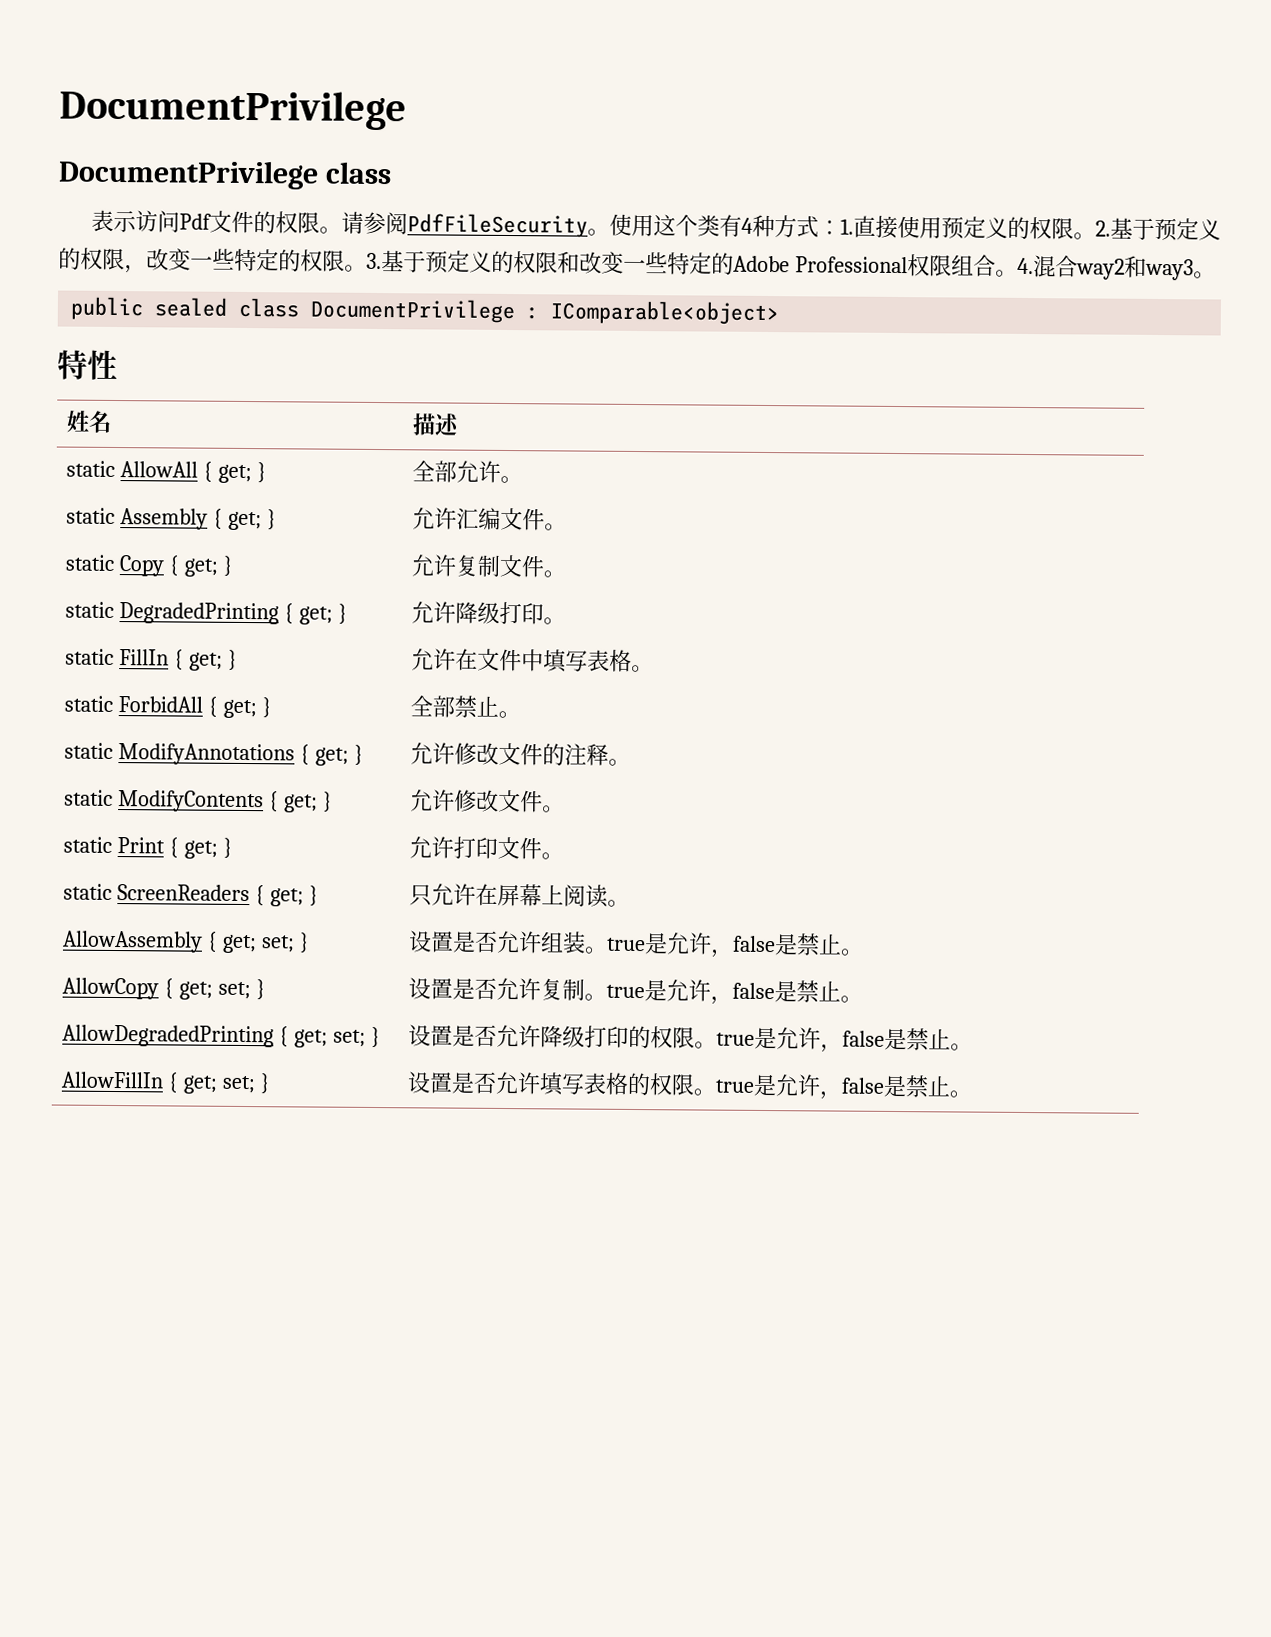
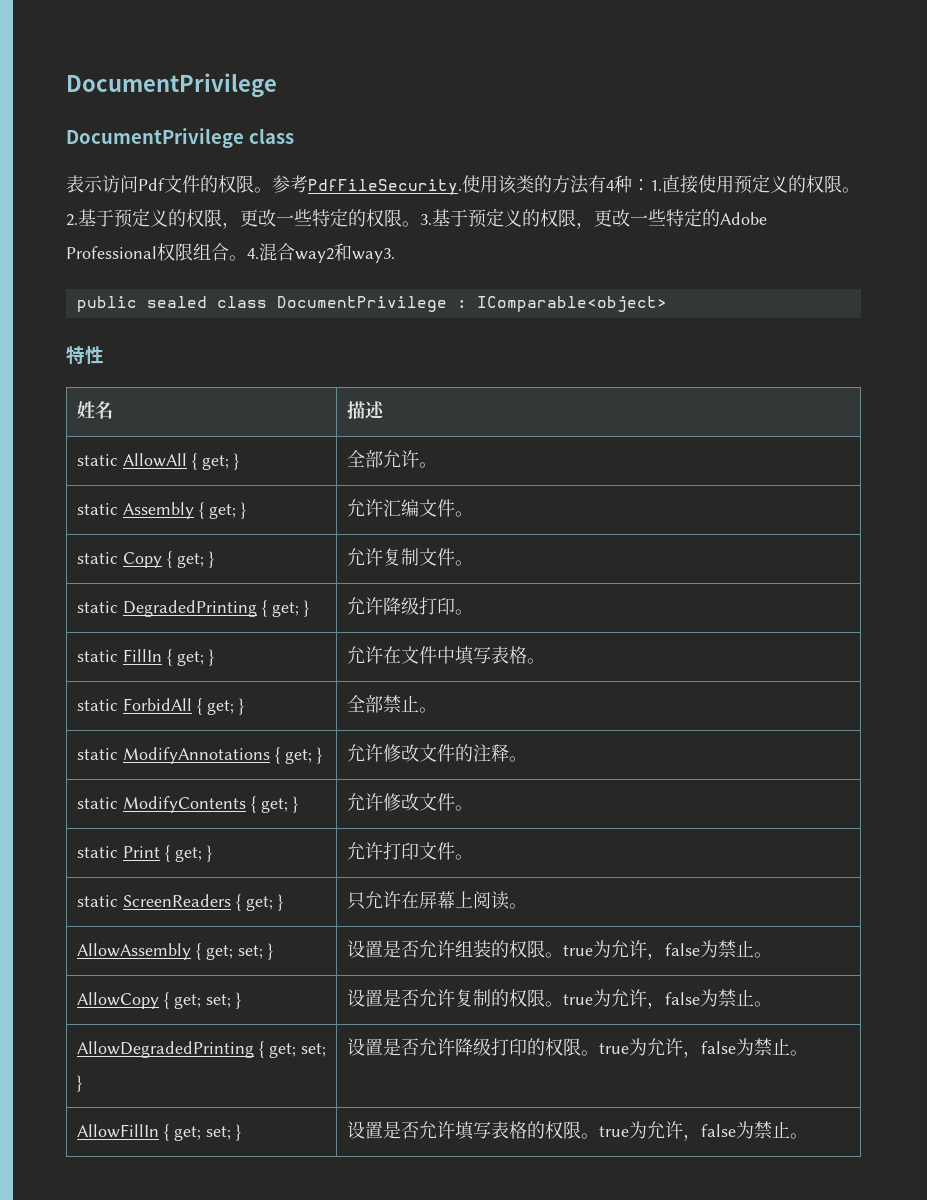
[341,211,721,238] 请参阅PdfFileSecurity。使用这个类 -> [272,175,589,195] 参考PdfFileSecurity.使用该类的方法
[774,215,820,238] 方式 -> (632, 184) none
[146,248,191,271] 改变 -> [240,209,276,227] 更改
[557,251,624,274] 和改变 -> [576,209,630,229] ，更改
[1144,258,1216,281] way3。 -> [352,248,395,263] way3.
[584,932,799,958] 。true是允许，false是 -> [490,940,718,960] 的权限。true为允许，false为
[584,979,798,1005] 。true是允许，false是 -> [490,989,718,1009] 的权限。true为允许，false为
[754,1026,908,1053] 是允许，false是 -> [628,1038,754,1058] 为允许，false为
[753,1073,908,1100] 是允许，false是 -> [628,1121,754,1141] 为允许，false为

